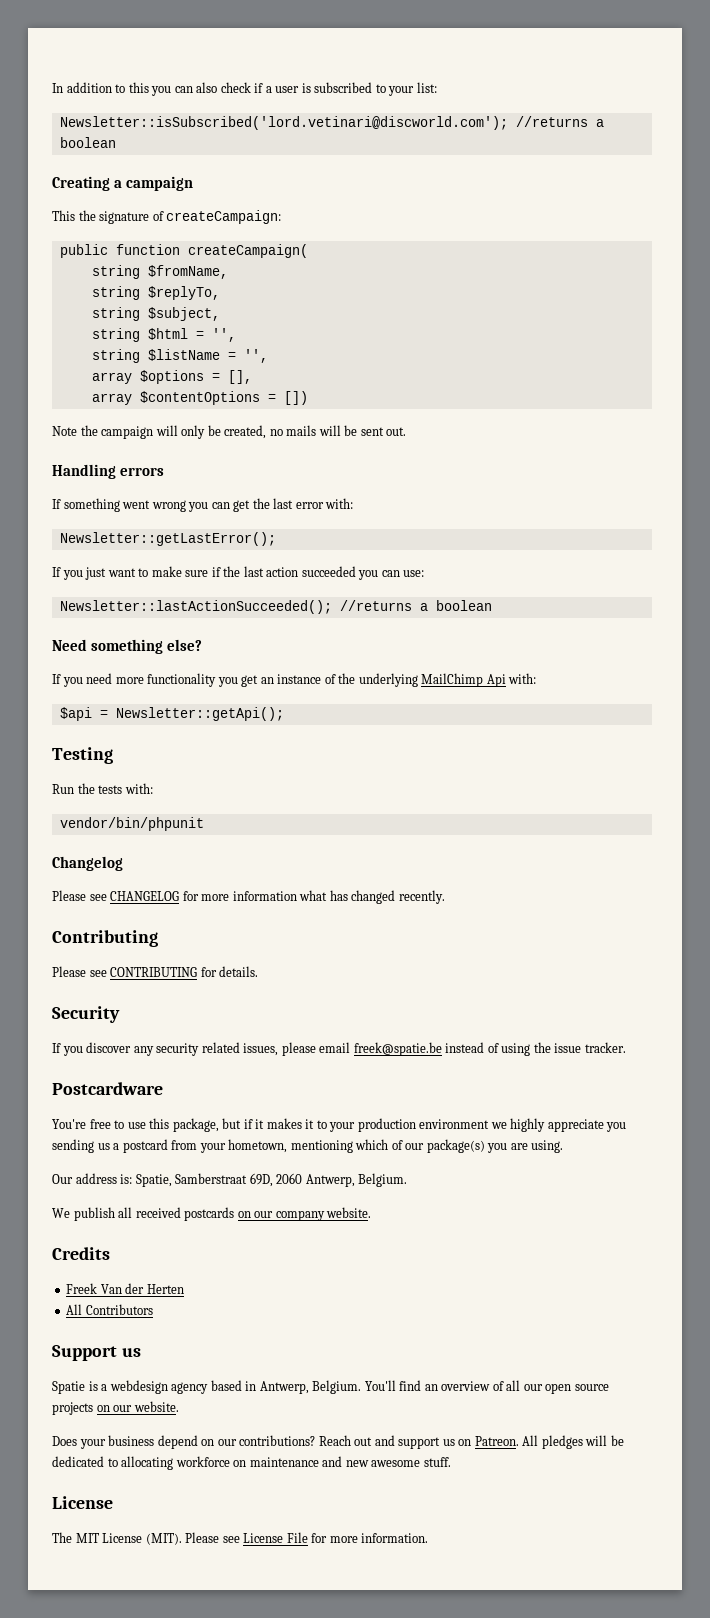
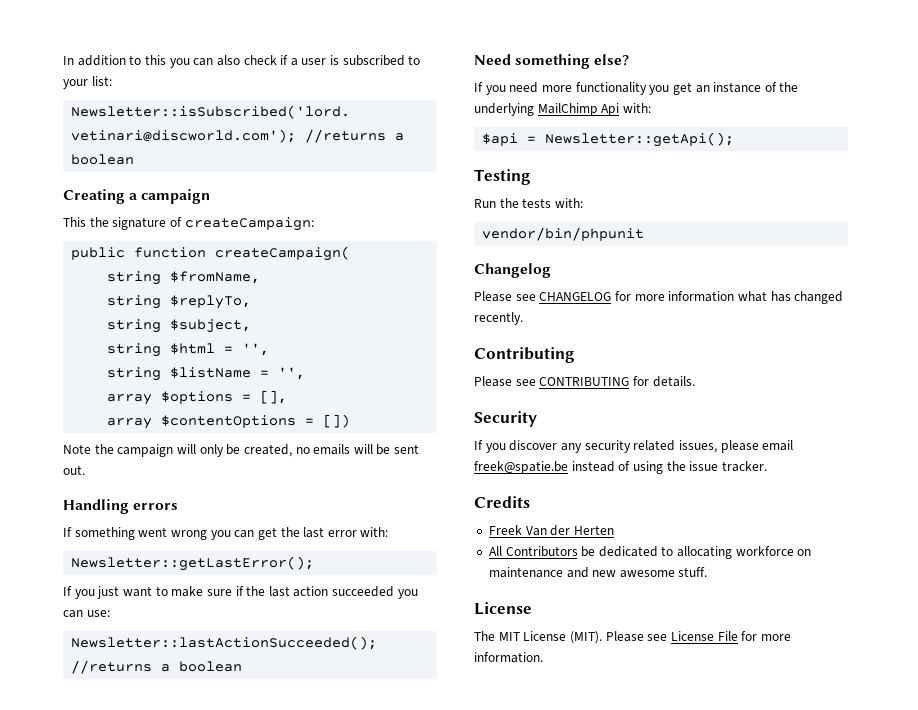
[286,425,317,436] mails -> [313,444,351,455] emails
[52,1082,163,1095] [52,1118,627,1132] [52,1139,564,1153] [52,1173,408,1187] [52,1207,372,1221] // Postcardware // You're free to use this package, but if it makes it to your production environment we highly appreciate you sending us a postcard from your hometown, mentioning which of our package(s) you are using. // Our address is: Spatie, Samberstraat 69D, 2060 Antwerp, Belgium. // We publish all received postcards on our company website. -> (767, 466) none
[52,1345,141,1361] [52,1380,609,1394] [52,1401,179,1415] [52,1435,608,1449] // Support us // Spatie is a webdesign agency based in Antwerp, Belgium. You'll find an overview of all our open source projects on our website. // Does your business depend on our contributions? Reach out and support us on Patreon. All pledges will -> (578, 551) none

